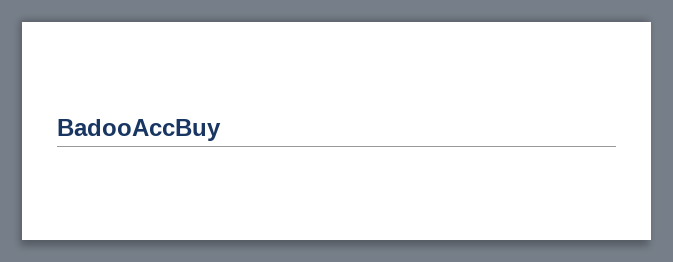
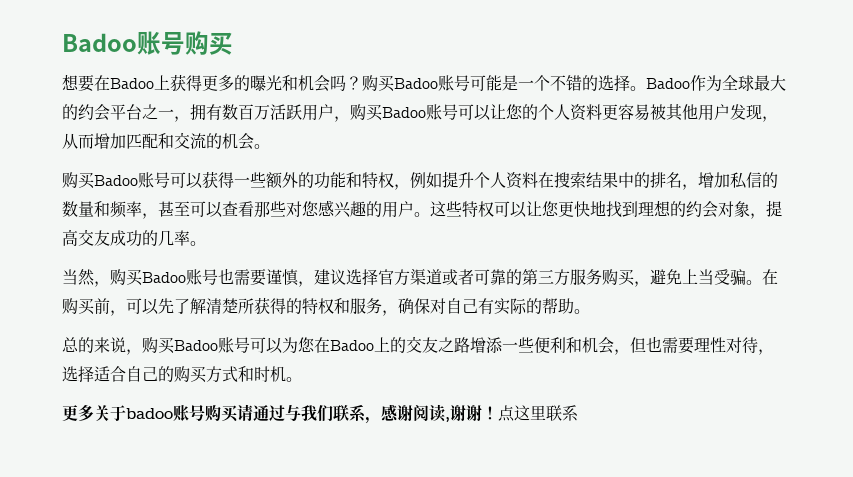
[57,119,221,141] BadooAccBuy -> [62,31,233,55] [62,74,786,92] [62,104,778,122] [62,132,270,150] [62,171,778,190] [62,200,782,219] [62,229,206,247] [62,268,778,287] [62,297,590,316] [62,336,774,355] [62,366,302,383] [62,404,578,424] Badoo账号购买 // 想要在Badoo上获得更多的曝光和机会吗？购买Badoo账号可能是一个不错的选择。Badoo作为全球最大的约会平台之一，拥有数百万活跃用户，购买Badoo账号可以让您的个人资料更容易被其他用户发现，从而增加匹配和交流的机会。 // 购买Badoo账号可以获得一些额外的功能和特权，例如提升个人资料在搜索结果中的排名，增加私信的数量和频率，甚至可以查看那些对您感兴趣的用户。这些特权可以让您更快地找到理想的约会对象，提高交友成功的几率。 // 当然，购买Badoo账号也需要谨慎，建议选择官方渠道或者可靠的第三方服务购买，避免上当受骗。在购买前，可以先了解清楚所获得的特权和服务，确保对自己有实际的帮助。 // 总的来说，购买Badoo账号可以为您在Badoo上的交友之路增添一些便利和机会，但也需要理性对待，选择适合自己的购买方式和时机。 // 更多关于badoo账号购买请通过与我们联系，感谢阅读,谢谢！点这里联系

